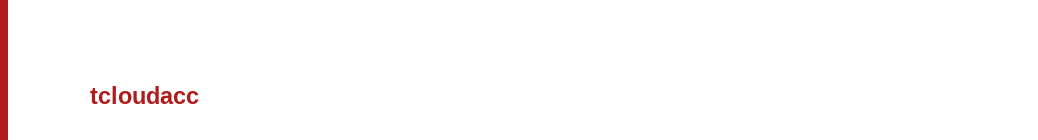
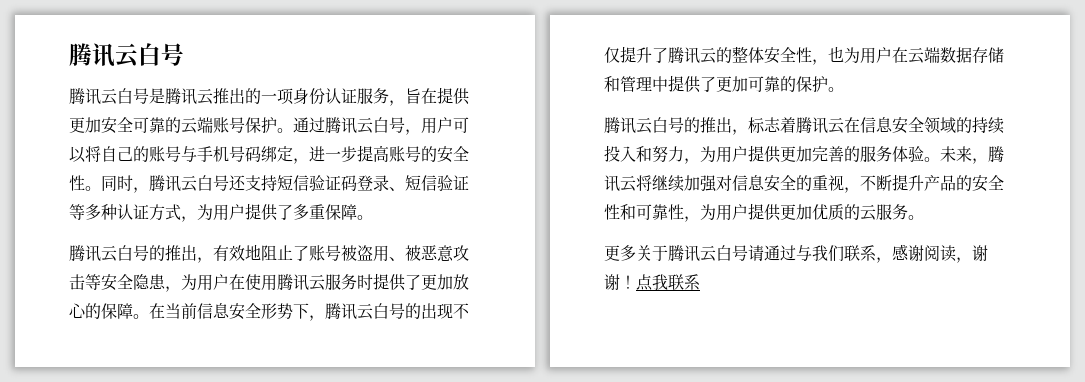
[90,86,199,104] tcloudacc -> [69,43,184,68] [69,87,470,106] [69,117,469,135] [69,145,469,164] [69,175,469,193] [69,203,373,222] [69,244,469,263] [69,273,469,292] [69,303,469,321] [604,46,1004,65] [604,75,844,93] [604,117,1004,135] [604,145,1004,164] [604,174,1004,193] [604,203,924,222] [604,244,988,263] [604,274,700,291] 腾讯云白号 // 腾讯云白号是腾讯云推出的一项身份认证服务，旨在提供更加安全可靠的云端账号保护。通过腾讯云白号，用户可以将自己的账号与手机号码绑定，进一步提高账号的安全性。同时，腾讯云白号还支持短信验证码登录、短信验证等多种认证方式，为用户提供了多重保障。 // 腾讯云白号的推出，有效地阻止了账号被盗用、被恶意攻击等安全隐患，为用户在使用腾讯云服务时提供了更加放心的保障。在当前信息安全形势下，腾讯云白号的出现不仅提升了腾讯云的整体安全性，也为用户在云端数据存储和管理中提供了更加可靠的保护。 // 腾讯云白号的推出，标志着腾讯云在信息安全领域的持续投入和努力，为用户提供更加完善的服务体验。未来，腾讯云将继续加强对信息安全的重视，不断提升产品的安全性和可靠性，为用户提供更加优质的云服务。 // 更多关于腾讯云白号请通过与我们联系，感谢阅读，谢谢！点我联系

